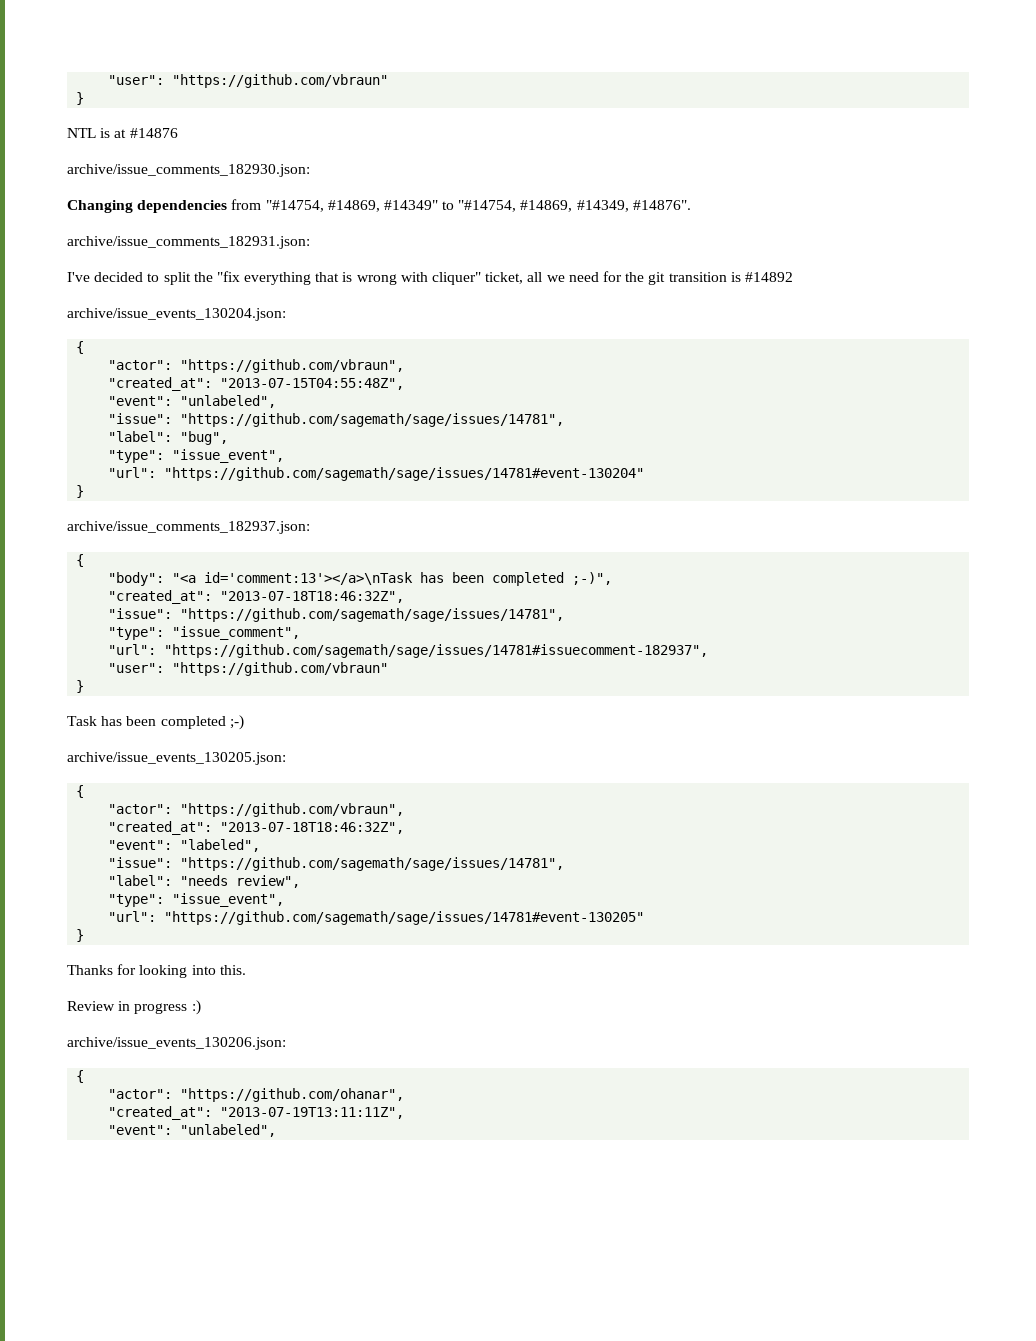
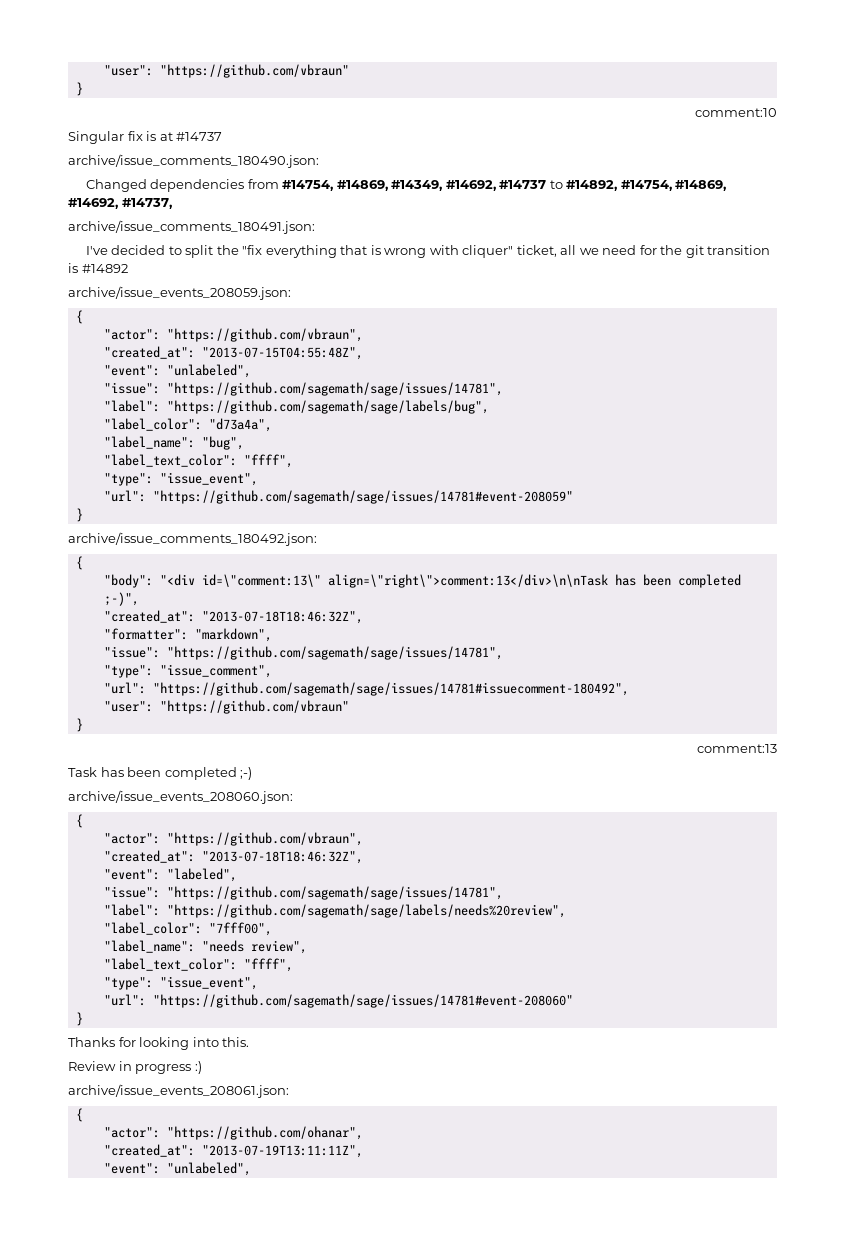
[108,74,389,88] [76,92,85,105] [67,128,178,138] [67,164,310,177] [67,199,691,213] [67,236,310,249] "user": "https://github.com/vbraun" // } // NTL is at #14876 // archive/issue_comments_182930.json: // Changing dependencies from "#14754, #14869, #14349" to "#14754, #14869, #14349, #14876". // archive/issue_comments_182931.json: -> [103,64,349,78] [75,82,83,96] [695,108,777,117] [68,131,223,144] [68,154,319,168] [85,179,727,192] [68,198,172,209] [68,220,315,234] "user": "https://github.com/vbraun" // } // comment:10 // Singular fix is at #14737 // archive/issue_comments_180490.json: // Changed dependencies from #14754, #14869, #14349, #14692, #14737 to #14892, #14754, #14869, #14692, #14737, // archive/issue_comments_180491.json:
[67,308,286,321] archive/issue_events_130204.json: -> [68,286,291,300] archive/issue_events_208059.json:
(173, 436) none -> [166,400,489,414] [103,418,272,432] [103,436,195,449] "https://github.com/sagemath/sage/labels/bug", // "label_color": "d73a4a", // "label_name":
[108,449,285,463] [108,467,645,481] [76,485,85,498] [67,521,310,534] // "type": "issue_event", // "url": "https://github.com/sagemath/sage/issues/14781#event-130204" // } // archive/issue_comments_182937.json: -> [103,454,293,468] [103,472,258,486] [103,490,573,504] [75,508,83,522] [68,532,317,546] // "label_text_color": "ffff", // "type": "issue_event", // "url": "https://github.com/sagemath/sage/issues/14781#event-208059" // } // archive/issue_comments_180492.json:
[172,572,414,585] "<a id='comment:13'></a>\nTask -> [159,574,608,588] "<div id=\"comment:13\" align=\"right\">comment:13</div>\n\nTask
(405, 597) none -> [103,628,272,642] // "formatter": "markdown",
[164,644,709,658] [108,662,389,676] [76,680,85,693] "https://github.com/sagemath/sage/issues/14781#issuecomment-182937", // "user": "https://github.com/vbraun" // } -> [152,682,629,696] [103,700,349,714] [75,718,83,732] [697,744,777,753] "https://github.com/sagemath/sage/issues/14781#issuecomment-180492", // "user": "https://github.com/vbraun" // } // comment:13
[67,752,286,765] archive/issue_events_130205.json: -> [68,790,293,804] archive/issue_events_208060.json:
(173, 880) none -> [166,904,566,918] [103,922,272,936] [103,940,195,953] "https://github.com/sagemath/sage/labels/needs%20review", // "label_color": "7fff00", // "label_name":
[108,893,285,907] [108,911,645,925] // "type": "issue_event", // "url": "https://github.com/sagemath/sage/issues/14781#event-130205" -> [103,958,293,972] [103,976,258,990] [103,994,573,1008] // "label_text_color": "ffff", // "type": "issue_event", // "url": "https://github.com/sagemath/sage/issues/14781#event-208060"
[67,1037,286,1050] archive/issue_events_130206.json: -> [68,1084,289,1098] archive/issue_events_208061.json:

